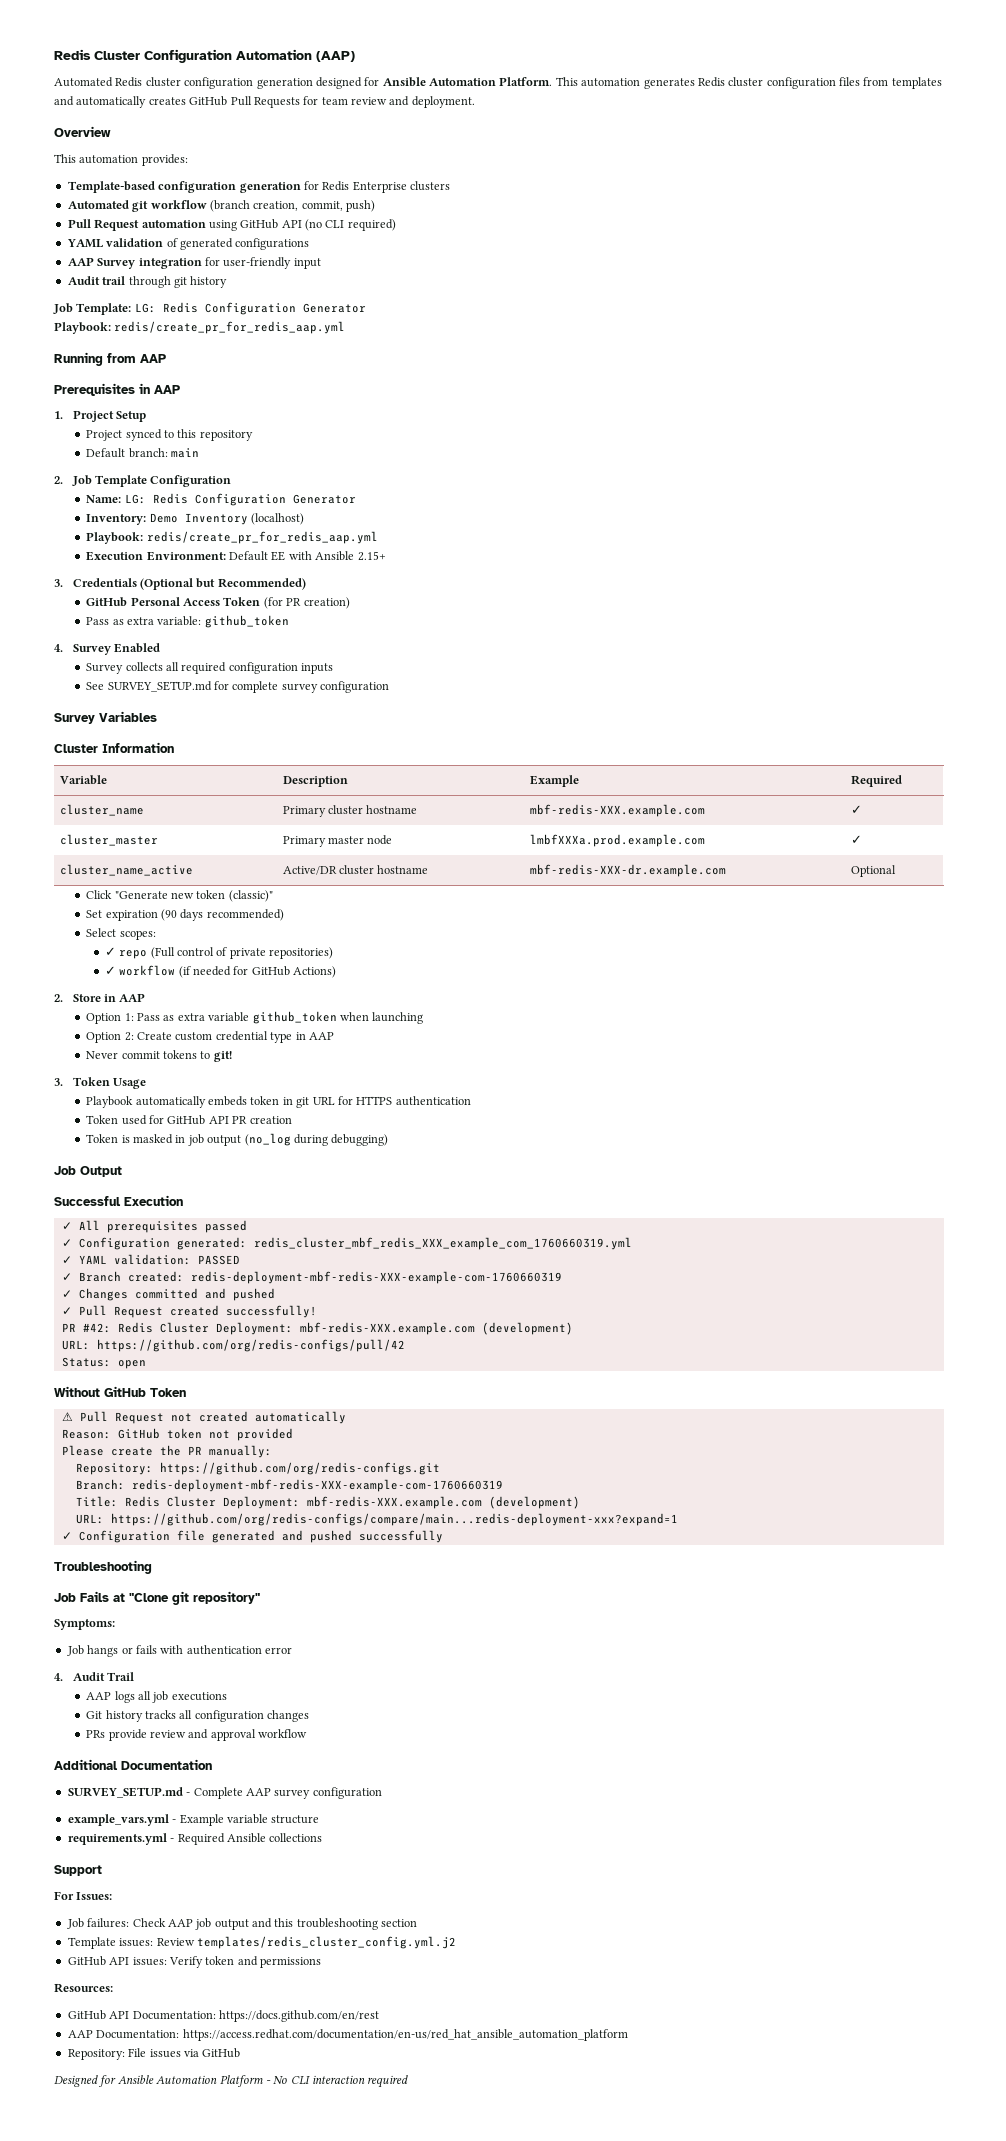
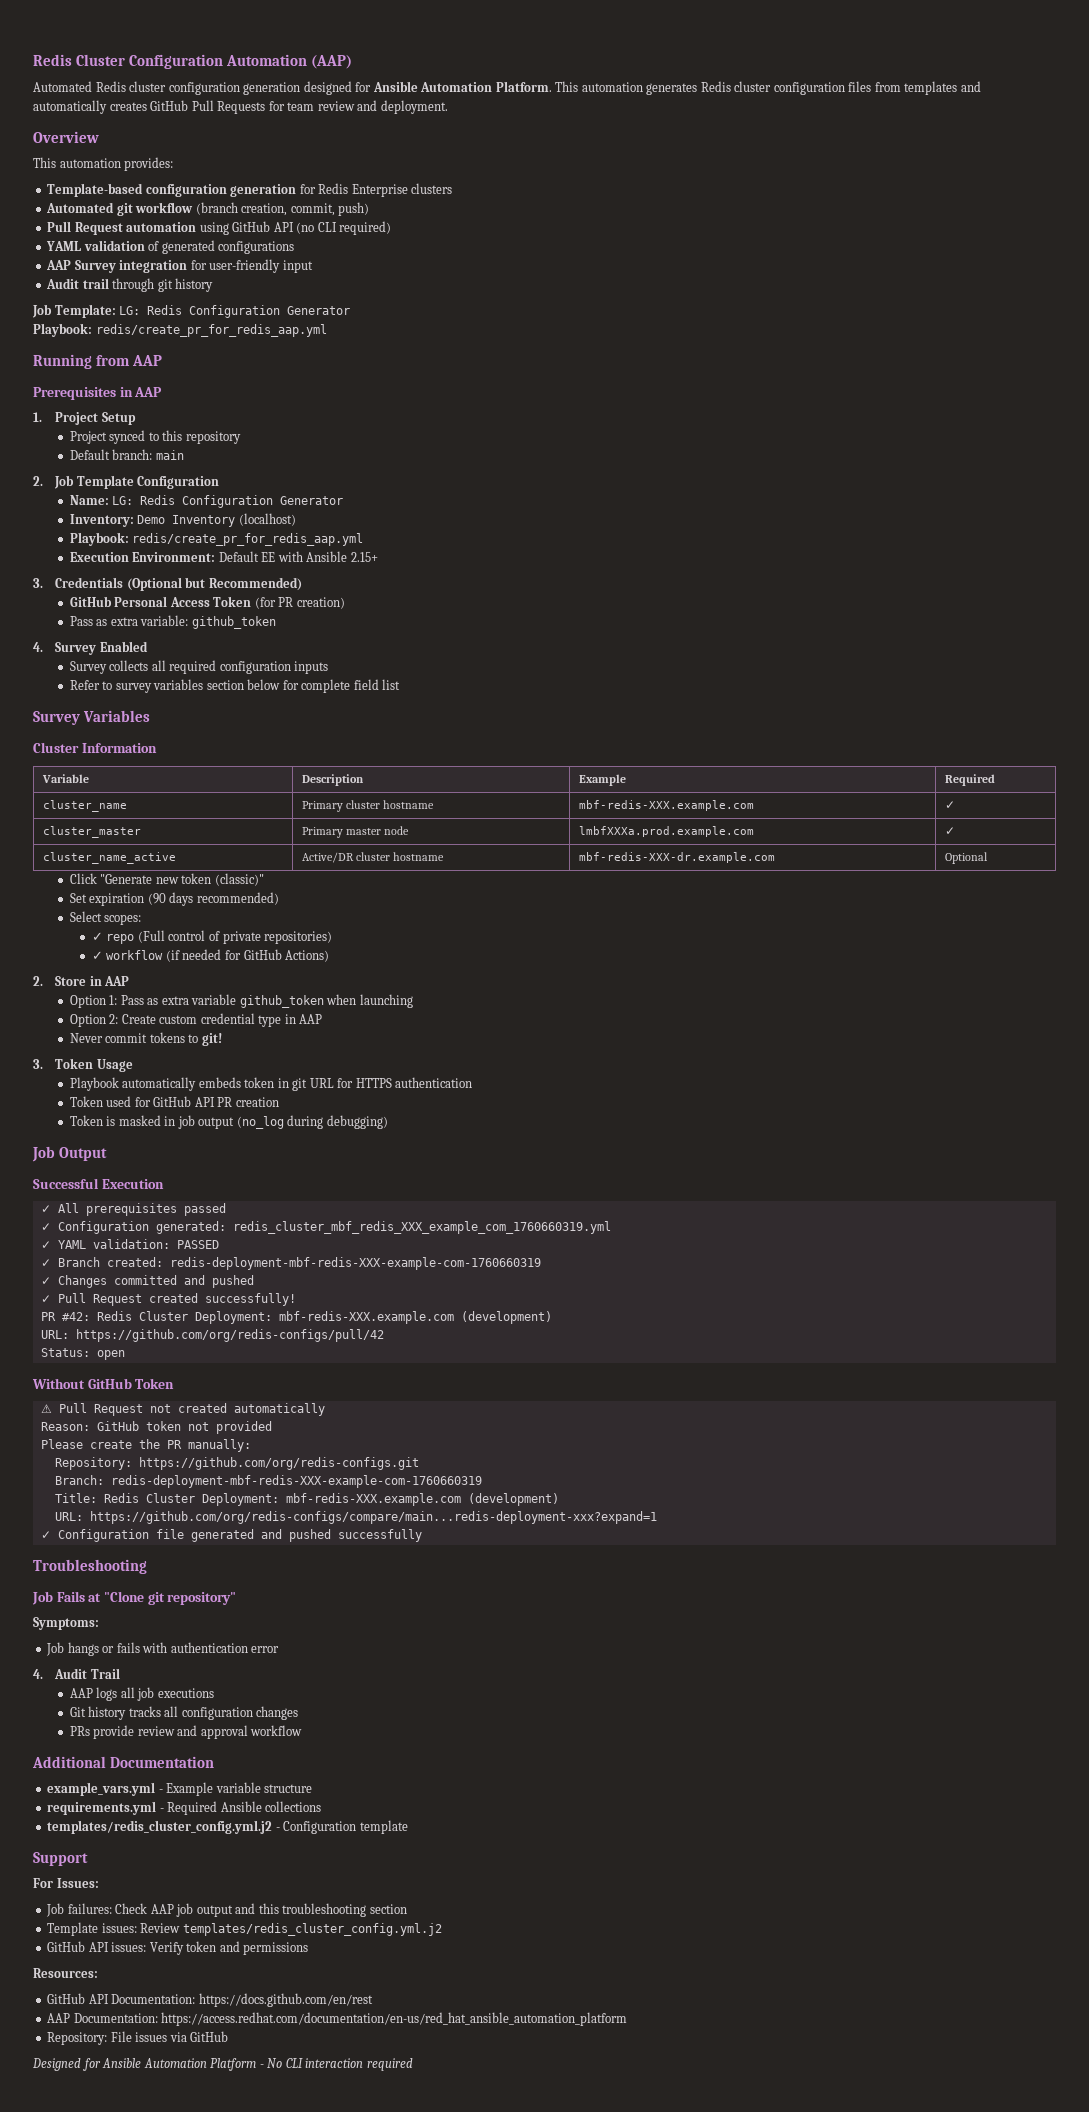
[86,681,390,693] See SURVEY_SETUP.md for complete survey configuration -> [69,679,401,693] Refer to survey variables section below for complete field list
[67,1787,382,1799] // SURVEY_SETUP.md - Complete AAP survey configuration -> (214, 1762) none
(323, 1837) none -> [47,1820,408,1834] // templates/redis_cluster_config.yml.j2 - Configuration template

